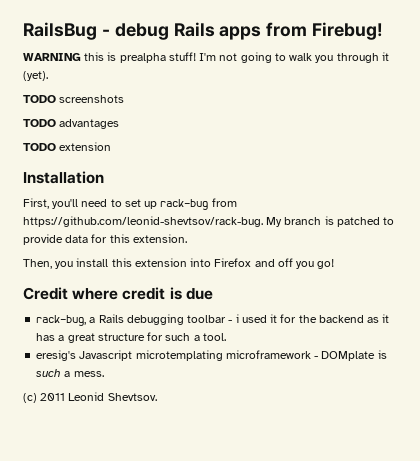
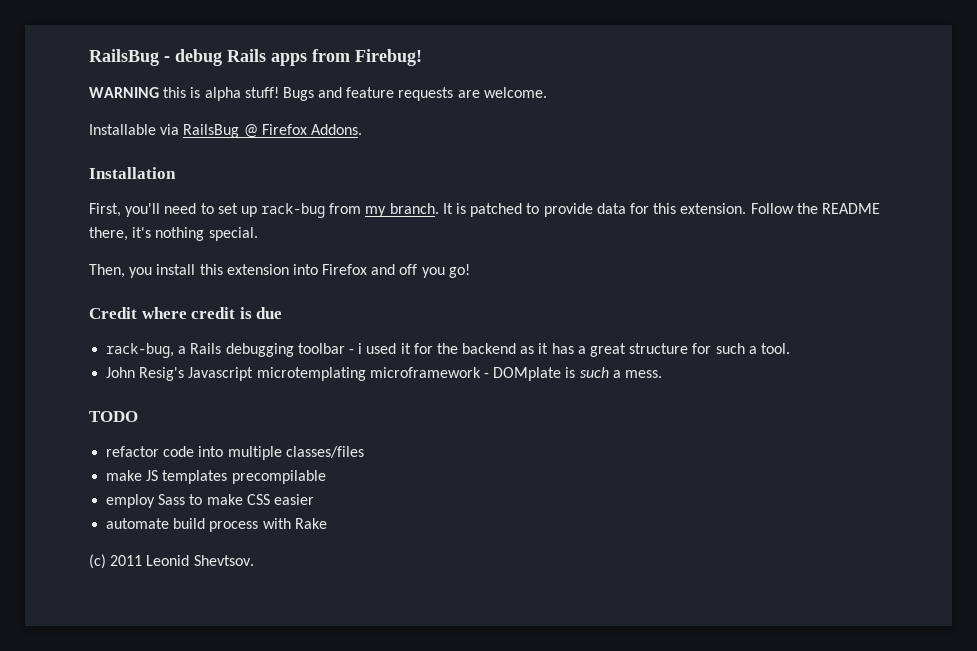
[119,52,389,63] [23,71,48,81] [23,95,125,103] [23,119,120,129] [23,142,112,151] prealpha stuff! I'm not going to walk you through it (yet). // TODO screenshots // TODO advantages // TODO extension -> [204,87,547,101] [89,124,362,138] alpha stuff! Bugs and feature requests are welcome. // Installable via RailsBug @ Firefox Addons.
[23,216,322,227] https://github.com/leonid-shevtsov/rack-bug. My branch -> [365,203,453,217] my branch. It
(187, 238) none -> [750,203,880,214] [89,227,258,241] Follow the README there, it's nothing special.
[36,350,77,361] eresig's -> [106,367,185,381] John Resig's
(104, 374) none -> [89,411,138,422] [106,446,364,460] [106,470,326,484] [106,494,314,508] [106,518,327,532] // TODO // refactor code into multiple classes/files // make JS templates precompilable // employ Sass to make CSS easier // automate build process with Rake

